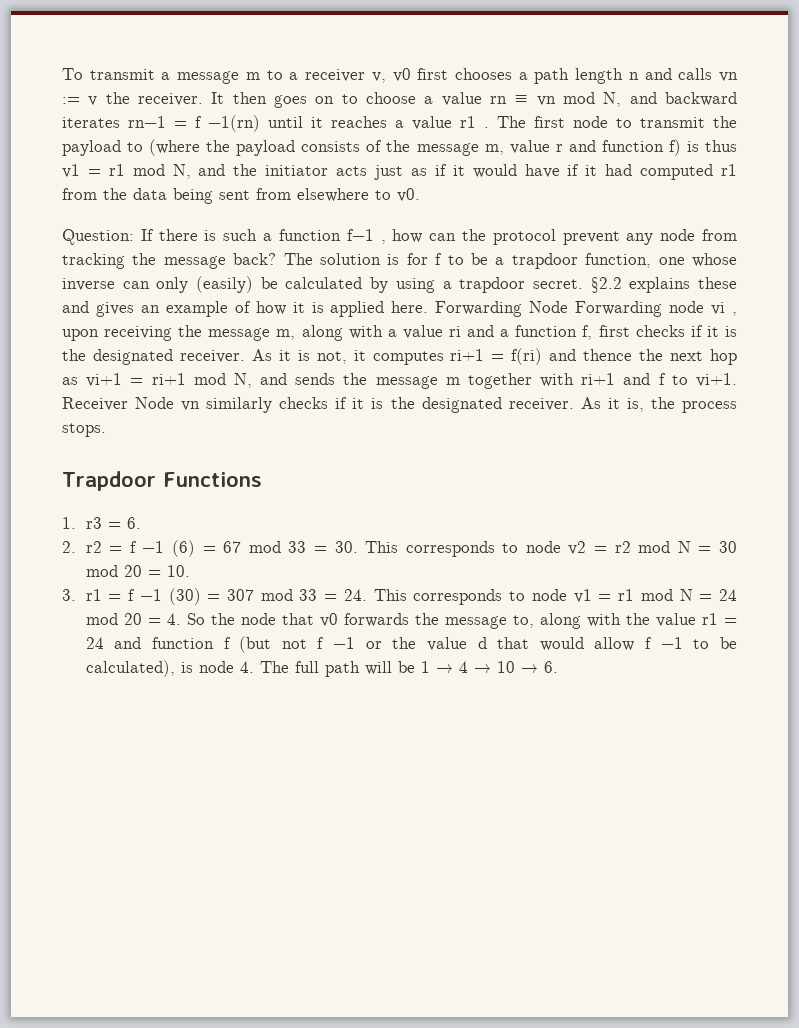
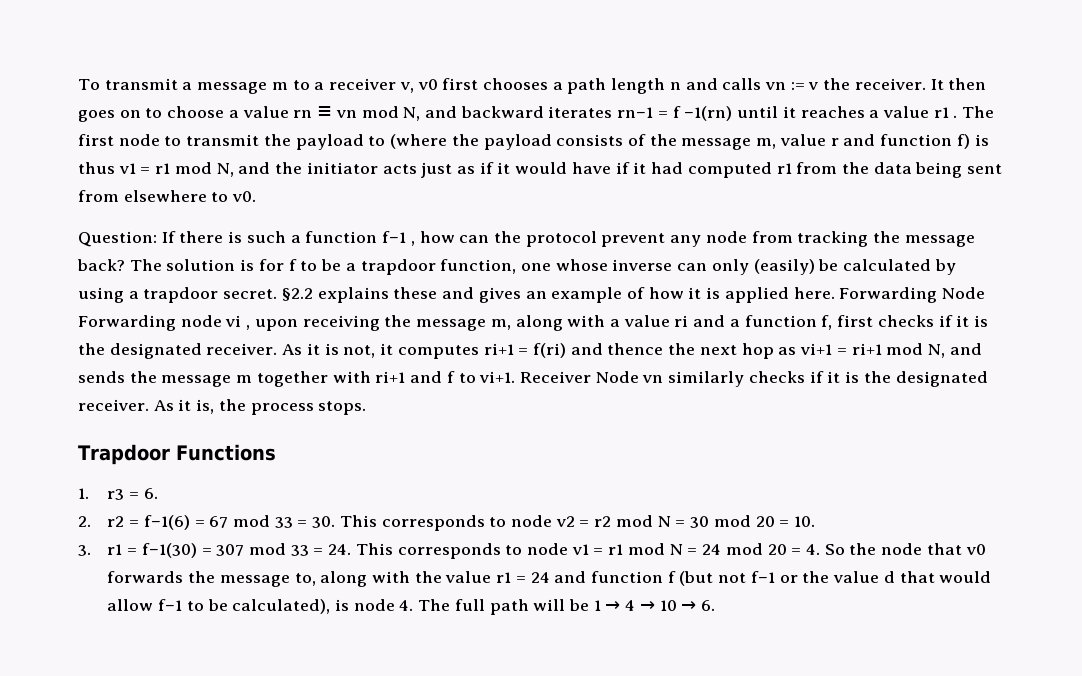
[129,540,195,557] f −1 (6) -> [143,515,190,530] f−1(6)
[128,588,201,605] f −1 (30) -> [141,543,197,558] f−1(30)
[317,637,356,649] f −1 -> [750,571,775,583] f−1
[645,637,683,649] f −1 -> [158,599,183,611] f−1

